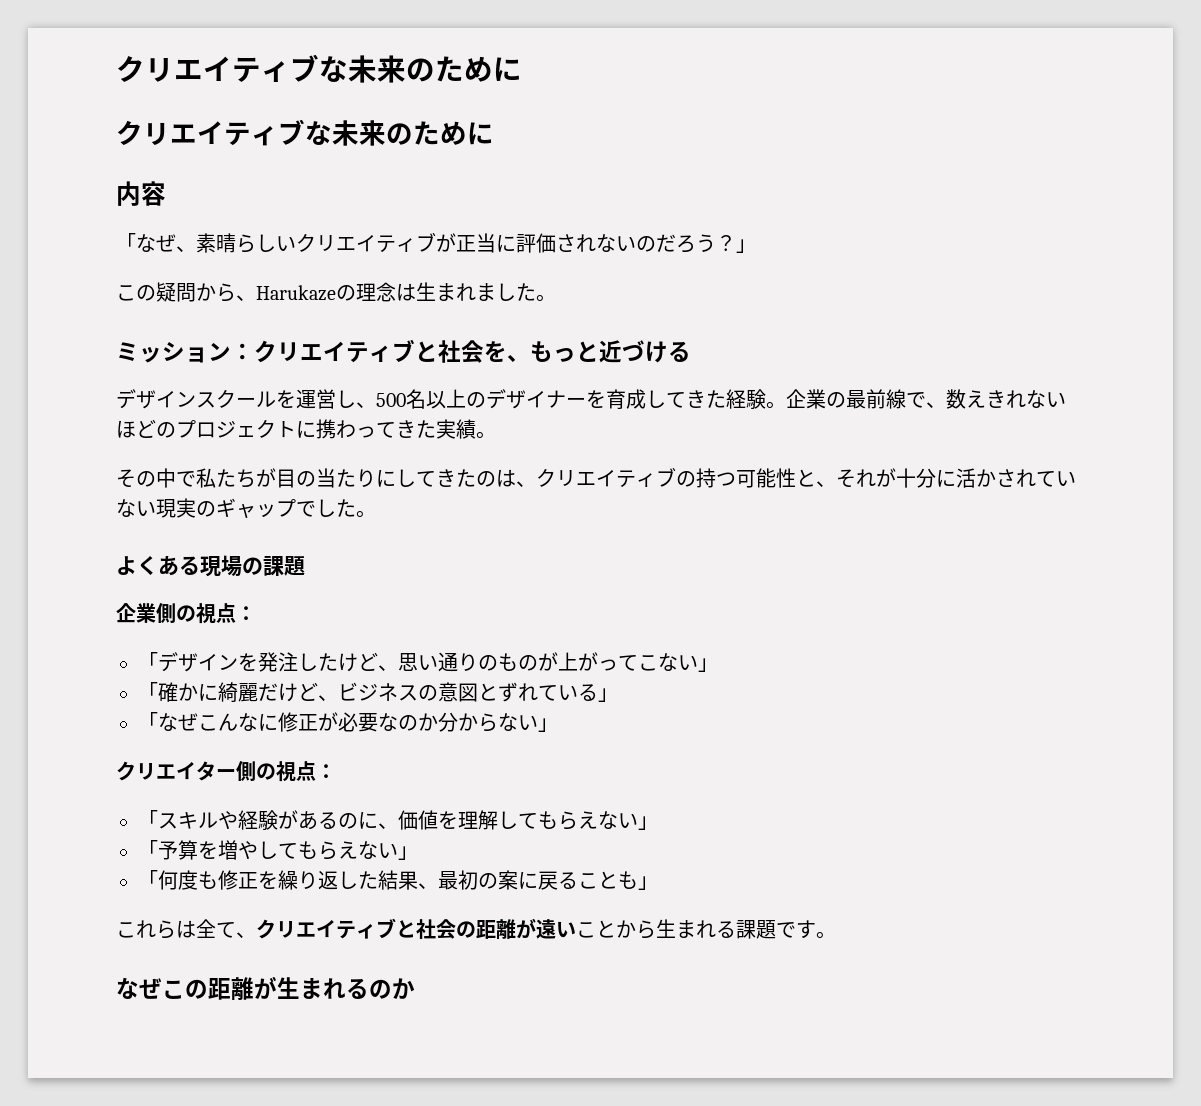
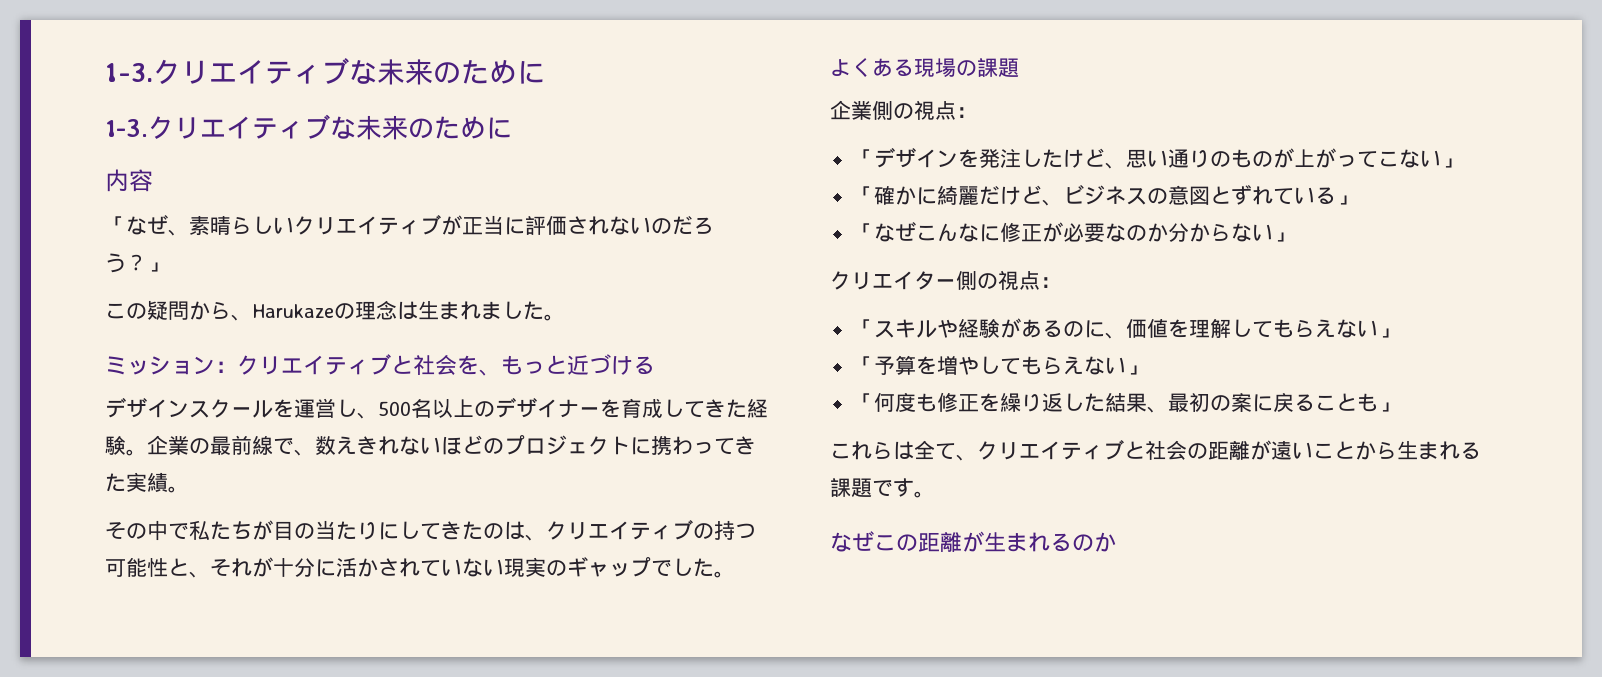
[116,54,522,83] クリエイティブな未来のために // -> [105,58,545,85] [105,119,148,137] 1-3.クリエイティブな未来のために // 1-3.

